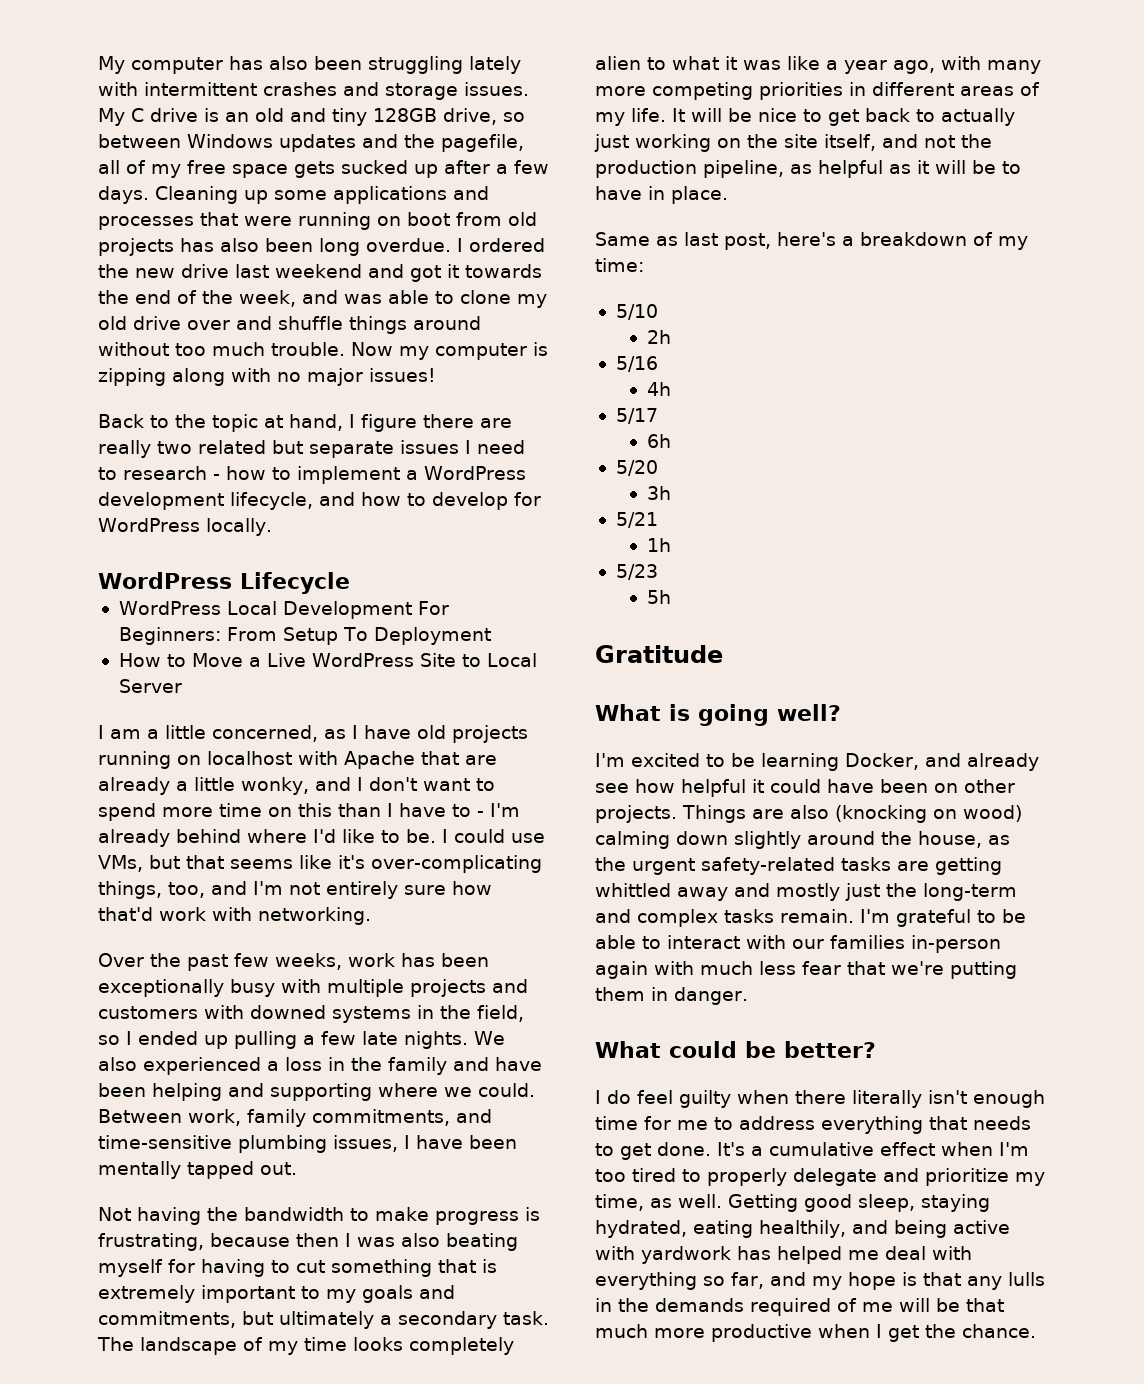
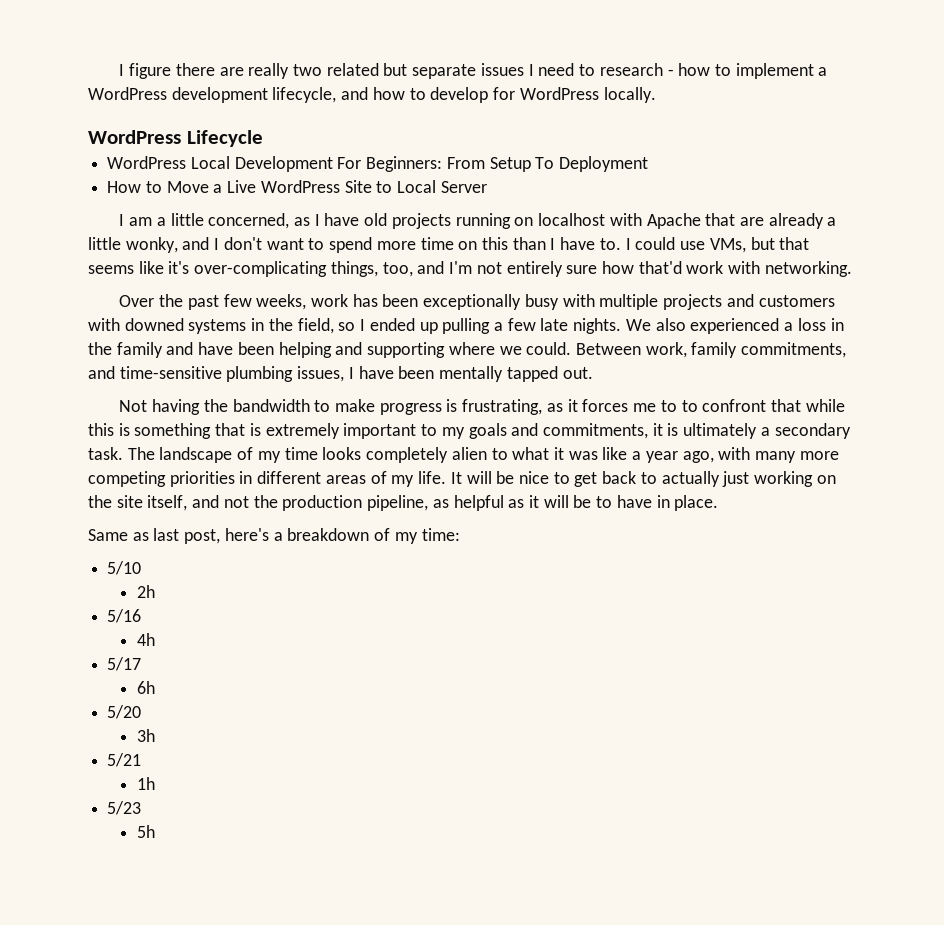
[98,56,521,74] [98,82,529,100] [98,108,525,126] [98,134,524,152] [98,160,549,178] [98,186,489,204] [98,212,537,230] [98,238,545,256] [98,264,542,282] [98,290,547,308] [98,316,481,334] [98,342,548,360] [98,368,436,386] [98,414,343,432] My computer has also been struggling lately with intermittent crashes and storage issues. My C drive is an old and tiny 128GB drive, so between Windows updates and the pagefile, all of my free space gets sucked up after a few days. Cleaning up some applications and processes that were running on boot from old projects has also been long overdue. I ordered the new drive last weekend and got it towards the end of the week, and was able to clone my old drive over and shuffle things around without too much trouble. Now my computer is zipping along with no major issues! // Back to the topic at hand, -> (119, 70) none
[452,803,520,817] [98,829,436,847] to - I'm already behind where I'd like to be. -> [599,238,621,250] to.
[210,1233,518,1251] [98,1259,325,1277] because then I was also beating myself for having to cut -> [546,399,845,412] [88,423,130,436] as it forces me to to confront that while this is
[242,1311,273,1325] but -> [652,423,679,436] it is
[595,645,723,663] [595,704,841,726] [595,753,1039,771] [595,779,1015,797] [595,805,1022,823] [595,831,1010,849] [595,857,1002,875] [595,883,1017,901] [595,909,1026,927] [595,935,1001,953] [595,961,1017,979] [595,987,748,1005] [595,1041,876,1058] [595,1090,1045,1108] [595,1116,1031,1134] [595,1142,1029,1160] [595,1168,1045,1186] [595,1194,990,1212] [595,1220,1010,1238] [595,1246,972,1264] [595,1272,1045,1290] [595,1298,1004,1316] [595,1324,1036,1342] // Gratitude // What is going well? // I'm excited to be learning Docker, and already see how helpful it could have been on other projects. Things are also (knocking on wood) calming down slightly around the house, as the urgent safety-related tasks are getting whittled away and mostly just the long-term and complex tasks remain. I'm grateful to be able to interact with our families in-person again with much less fear that we're putting them in danger. // What could be better? // I do feel guilty when there literally isn't enough time for me to address everything that needs to get done. It's a cumulative effect when I'm too tired to properly delegate and prioritize my time, as well. Getting good sleep, staying hydrated, eating healthily, and being active with yardwork has helped me deal with everything so far, and my hope is that any lulls in the demands required of me will be that much more productive when I get the chance. -> (156, 831) none

